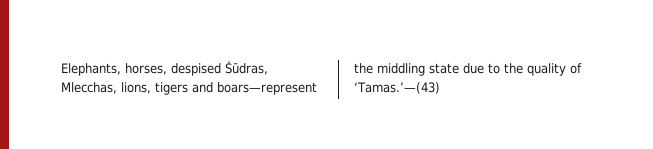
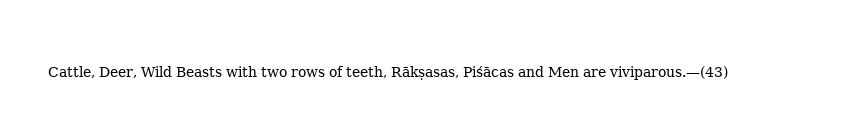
[61,61,268,76] [61,82,317,95] [354,63,582,76] [354,82,440,94] Elephants, horses, despised Śūdras, Mlecchas, lions, tigers and boars—represent the middling state due to the quality of ‘Tamas.’—(43) -> [48,66,728,80] Cattle, Deer, Wild Beasts with two rows of teeth, Rākṣasas, Piśācas and Men are viviparous.—(43)

